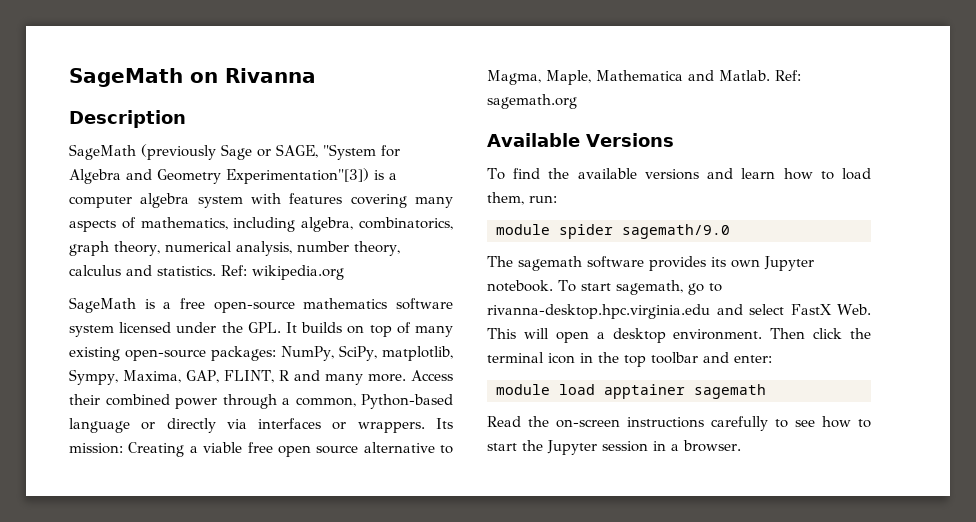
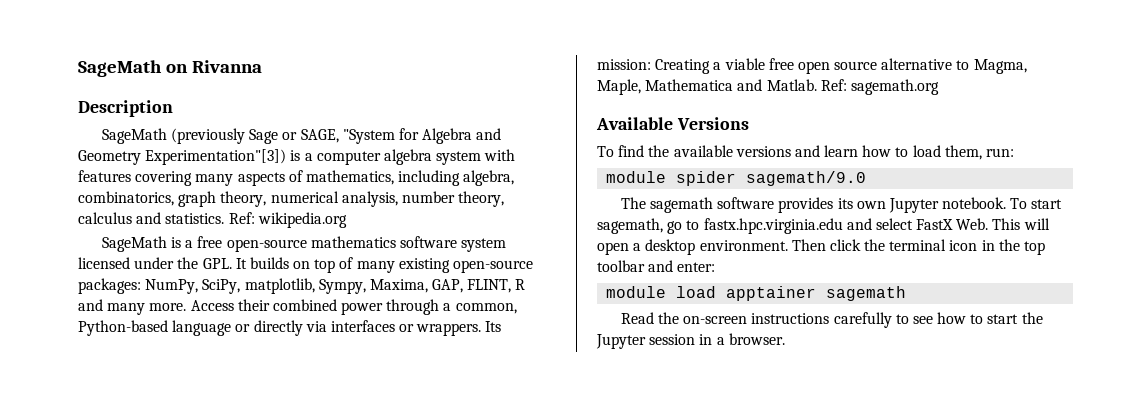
[487,304,710,319] rivanna-desktop.hpc.virginia.edu -> [703,218,843,234] fastx.hpc.virginia.edu

